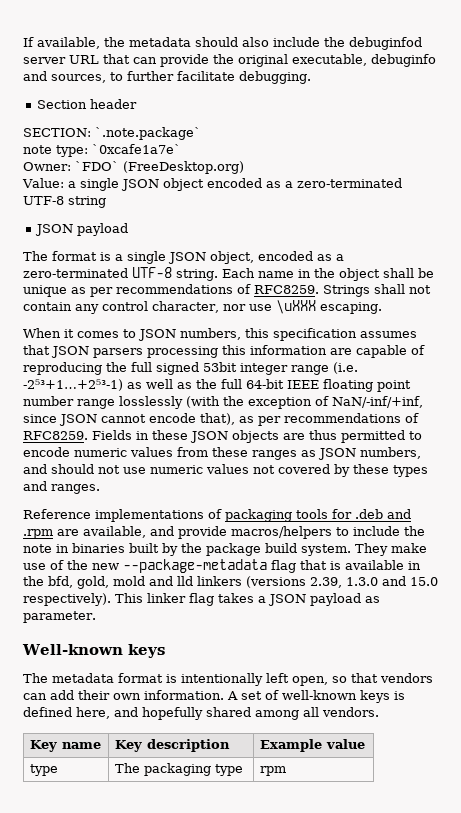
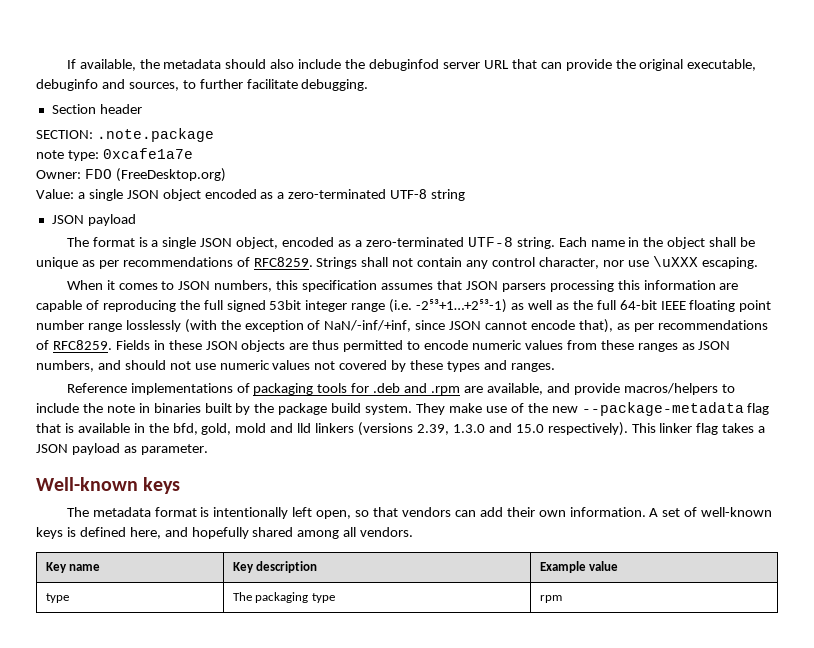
[95,127,201,140] `.note.package` -> [96,128,214,142] .note.package
[92,144,181,154] `0xcafe1a7e` -> [102,148,193,159] 0xcafe1a7e
[75,161,119,171] `FDO` -> [84,169,112,179] FDO

